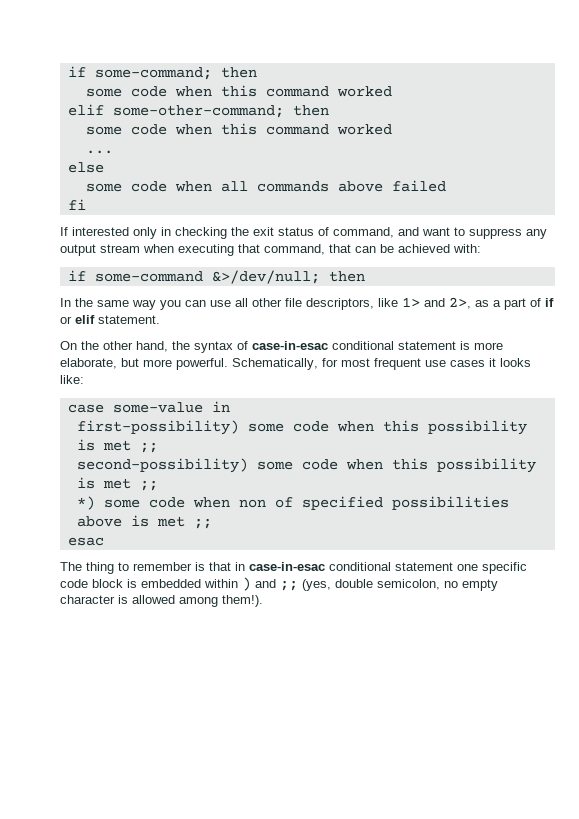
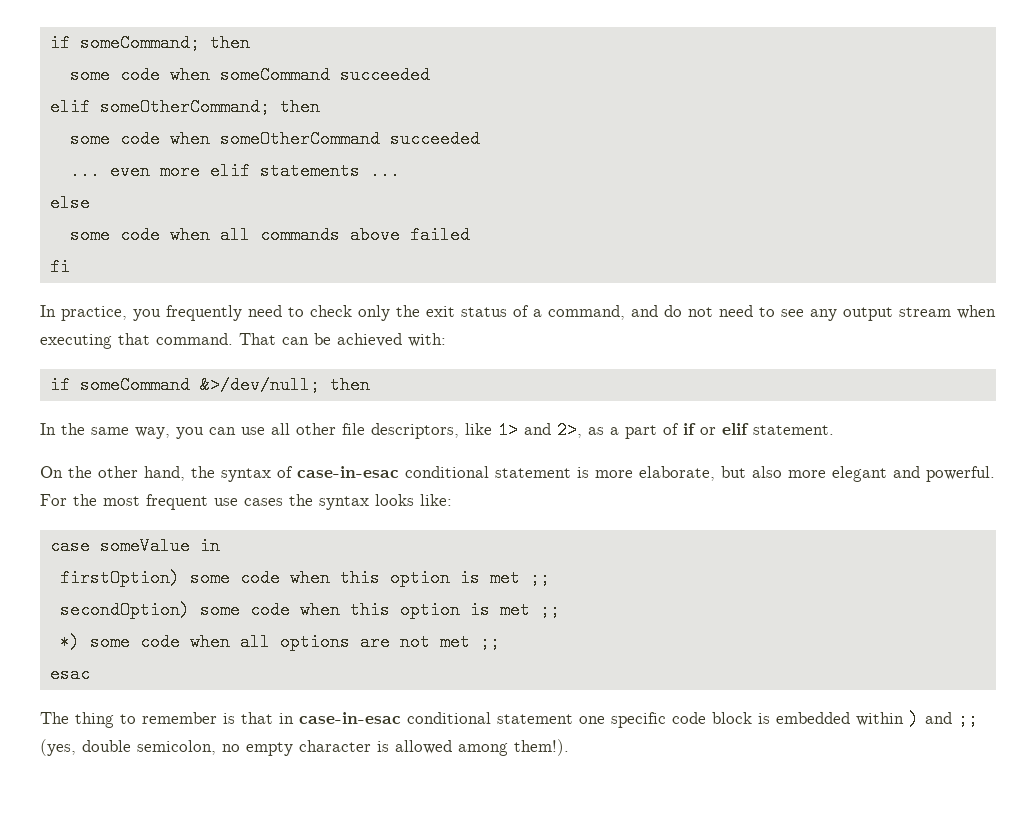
[67,66,257,80] [85,85,392,97] [67,104,329,118] [85,123,392,135] if some-command; then // some code when this command worked // elif some-other-command; then // some code when this command worked // -> [49,34,250,52] [69,66,430,84] [49,98,320,116] [69,130,480,148] [69,162,360,180] if someCommand; then // some code when someCommand succeeded // elif someOtherCommand; then // some code when someOtherCommand succeeded // ... even more elif statements
[60,227,227,239] If interested only in checking -> [40,305,390,321] In practice, you frequently need to check only
(329, 231) none -> [533,309,542,317] a
[422,227,522,239] want to suppress -> [664,305,804,317] do not need to see
[264,244,351,255] command, that -> [156,333,276,345] command. That
[94,271,203,282] some-command -> [79,376,190,394] someCommand
[132,300,156,310] way -> [135,427,170,439] way,
[143,358,338,370] more powerful. Schematically, for -> [752,466,995,482] [40,494,97,506] also more elegant and powerful. For the
[489,358,496,367] it -> [289,494,369,510] the syntax
[112,402,203,413] some-value -> [99,537,190,555] someValue
[76,420,527,435] [76,439,158,453] [76,458,536,473] first-possibility) some code when this possibility is met ;; // second-possibility) some code when this possibility -> [59,569,550,587] [59,601,460,619] firstOption) some code when this option is met ;; // secondOption) some code when this option
[238,496,509,510] [76,515,149,527] non of specified possibilities above is -> [239,633,430,651] all options are not

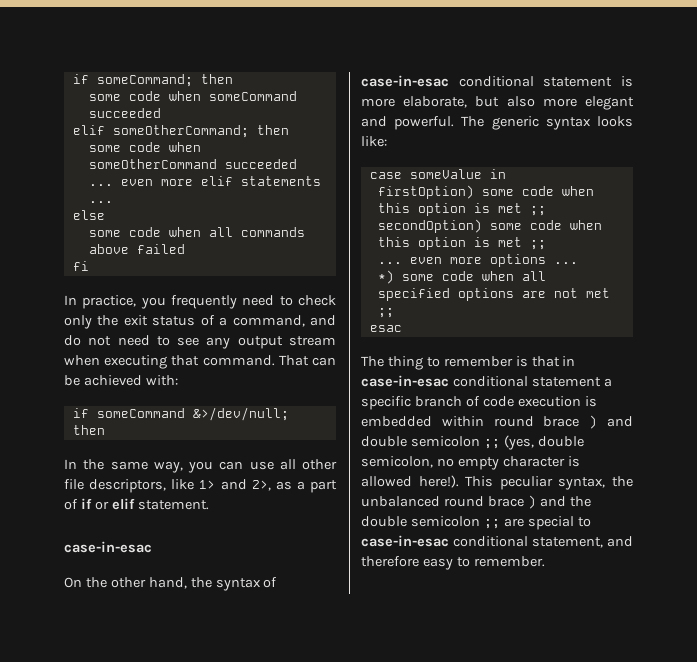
(834, 430) none -> [64,541,152,553] // case-in-esac
[40,494,313,510] For the most frequent use cases the -> [461,116,539,130] The generic
(560, 610) none -> [377,254,578,267] // ... even more options ...
(270, 642) none -> [377,288,450,301] specified
[579,710,952,728] one specific code block is embedded within ) and -> [603,378,612,387] [361,396,597,410] [361,415,633,429] [361,436,480,447] a specific branch of code execution is embedded within round brace ) and double semicolon
[458,739,569,756] among them!). -> [418,475,633,490] [361,495,591,509] [361,516,591,530] [361,535,633,548] [361,556,545,570] here!). This peculiar syntax, the unbalanced round brace ) and the double semicolon ;; are special to case-in-esac conditional statement, and therefore easy to remember.

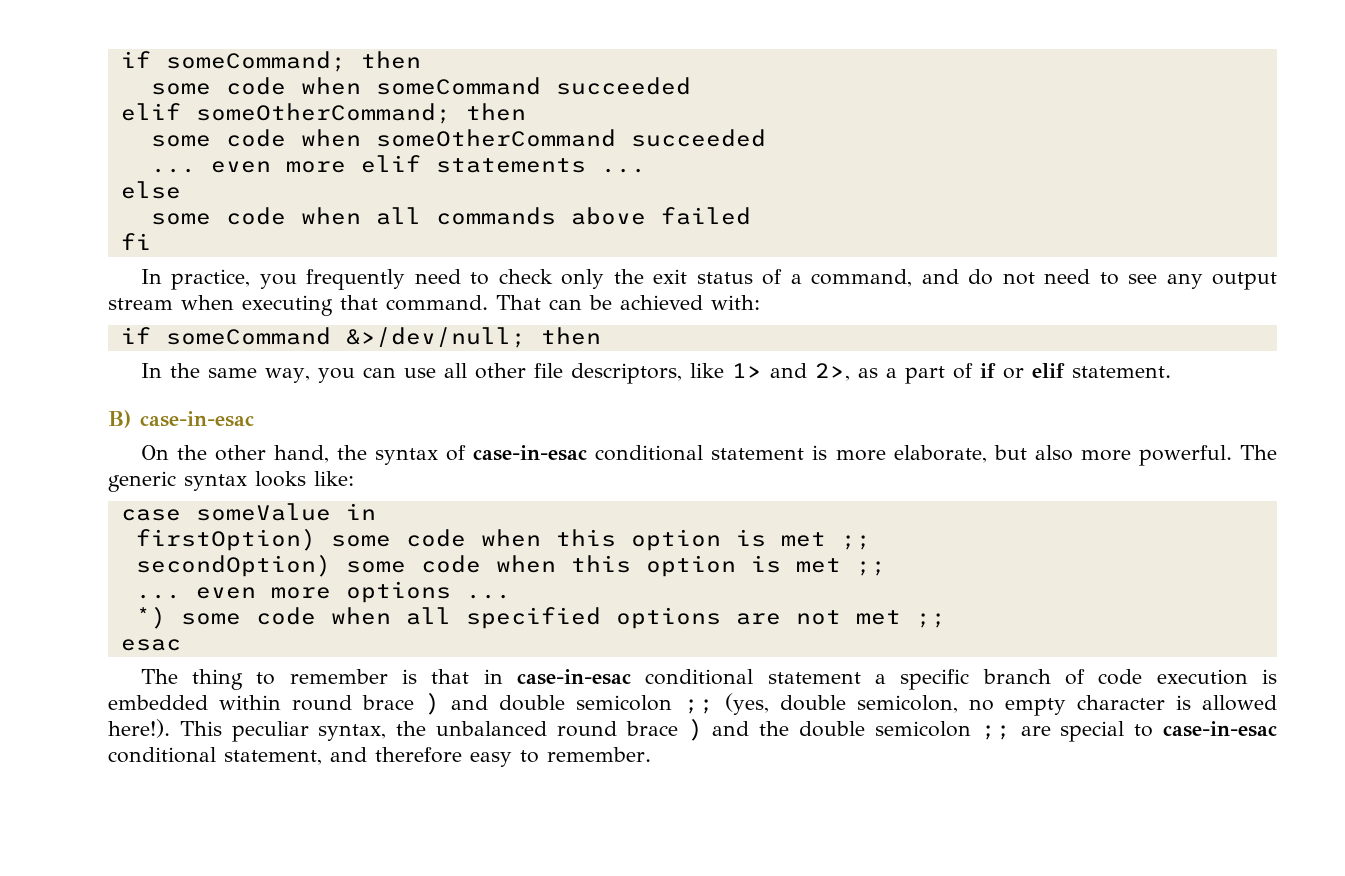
(209, 505) none -> [108,410,131,428] B)
[585,96,634,110] [361,116,387,127] elegant and -> (1131, 455) none

